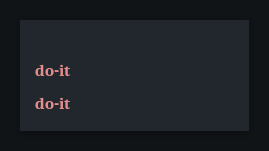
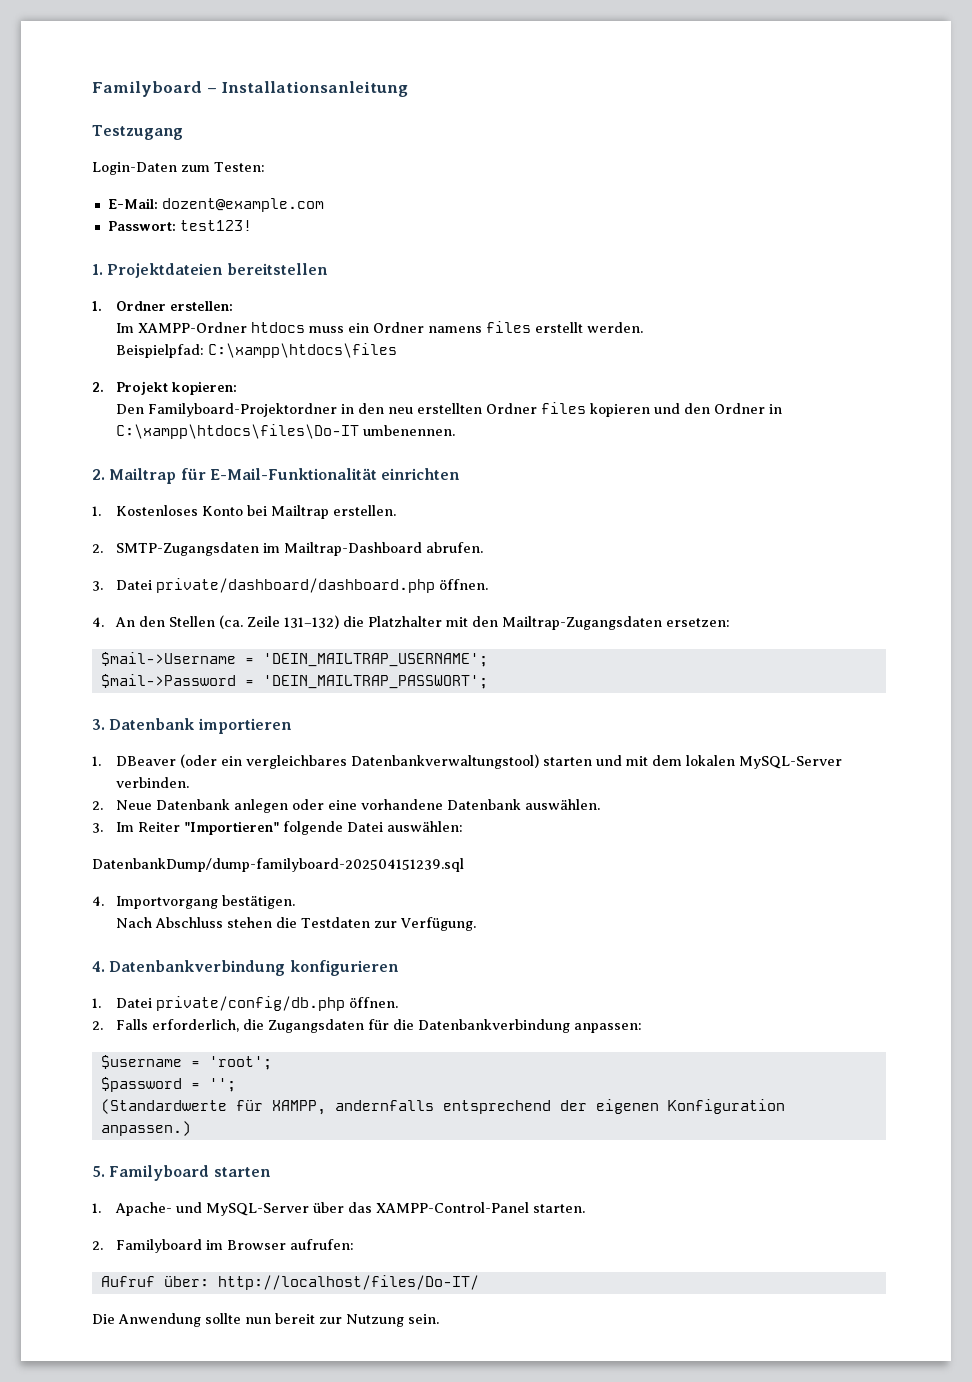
[35,64,71,76] [35,97,71,109] do-it // do-it -> [92,81,409,97] [92,125,183,140] [92,162,265,175] [107,198,324,212] [107,220,252,231] [92,263,328,278] [92,301,234,311] [116,321,644,333] [116,343,398,358] [92,381,238,395] [116,402,783,417] [116,424,456,439] [92,468,461,484] [92,505,397,519] [92,542,484,556] [92,578,489,593] [92,615,731,630] [100,652,488,667] [100,674,488,689] [92,718,292,734] [92,754,843,769] [116,777,190,788] [92,799,601,813] [92,821,464,835] [92,858,464,872] [92,895,296,909] [116,917,477,931] [92,960,399,976] [92,996,399,1011] [92,1019,643,1033] [100,1055,272,1070] [100,1077,236,1092] [100,1099,785,1115] [100,1121,191,1136] [92,1165,271,1181] [92,1202,586,1216] [92,1239,355,1253] [100,1275,479,1290] [92,1313,439,1327] Familyboard – Installationsanleitung // Testzugang // Login-Daten zum Testen: // E-Mail: dozent@example.com // Passwort: test123! // 1. Projektdateien bereitstellen // 1. Ordner erstellen: // Im XAMPP-Ordner htdocs muss ein Ordner namens files erstellt werden. // Beispielpfad: C:\xampp\htdocs\files // 2. Projekt kopieren: // Den Familyboard-Projektordner in den neu erstellten Ordner files kopieren und den Ordner in C:\xampp\htdocs\files\Do-IT umbenennen. // 2. Mailtrap für E-Mail-Funktionalität einrichten // 1. Kostenloses Konto bei Mailtrap erstellen. // 2. SMTP-Zugangsdaten im Mailtrap-Dashboard abrufen. // 3. Datei private/dashboard/dashboard.php öffnen. // 4. An den Stellen (ca. Zeile 131–132) die Platzhalter mit den Mailtrap-Zugangsdaten ersetzen: // $mail->Username = 'DEIN_MAILTRAP_USERNAME'; // $mail->Password = 'DEIN_MAILTRAP_PASSWORT'; // 3. Datenbank importieren // 1. DBeaver (oder ein vergleichbares Datenbankverwaltungstool) starten und mit dem lokalen MySQL-Server verbinden. // 2. Neue Datenbank anlegen oder eine vorhandene Datenbank auswählen. // 3. Im Reiter "Importieren" folgende Datei auswählen: // DatenbankDump/dump-familyboard-202504151239.sql // 4. Importvorgang bestätigen. // Nach Abschluss stehen die Testdaten zur Verfügung. // 4. Datenbankverbindung konfigurieren // 1. Datei private/config/db.php öffnen. // 2. Falls erforderlich, die Zugangsdaten für die Datenbankverbindung anpassen: // $username = 'root'; // $password = ''; // (Standardwerte für XAMPP, andernfalls entsprechend der eigenen Konfiguration anpassen.) // 5. Familyboard starten // 1. Apache- und MySQL-Server über das XAMPP-Control-Panel starten. // 2. Familyboard im Browser aufrufen: // Aufruf über: http://localhost/files/Do-IT/ // Die Anwendung sollte nun bereit zur Nutzung sein.

